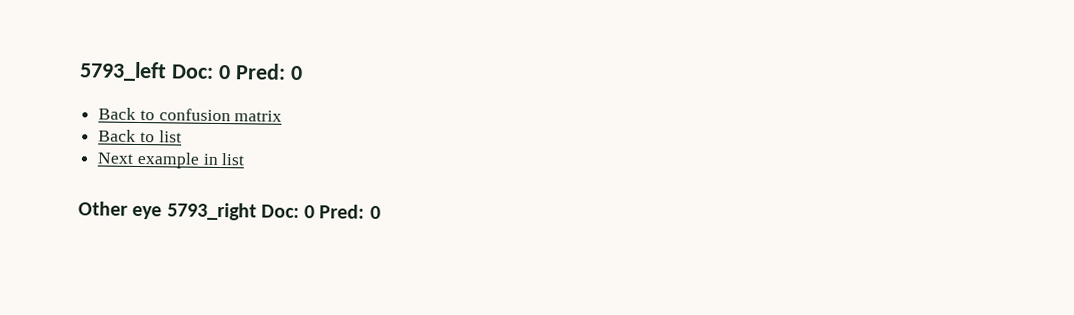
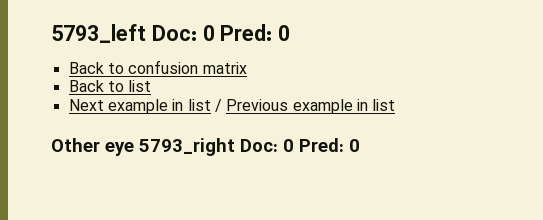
(246, 159) none -> [214,99,396,114] / Previous example in list

